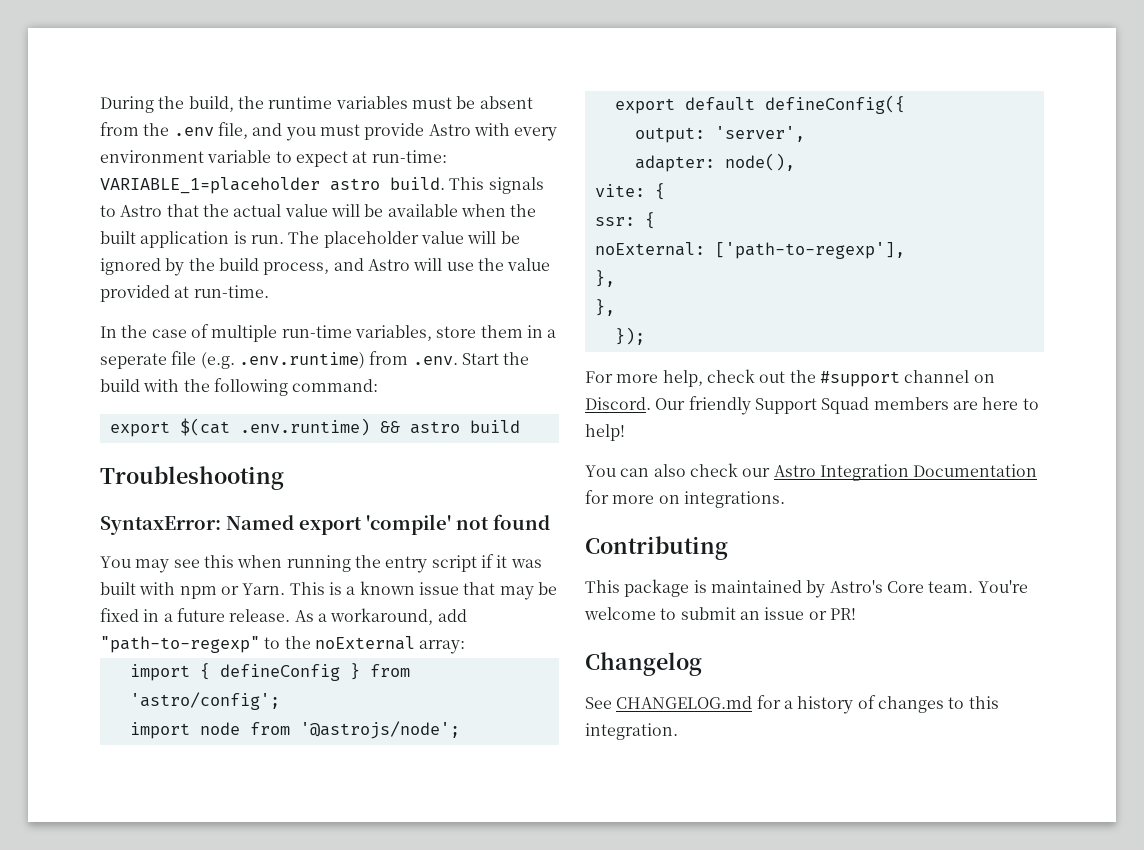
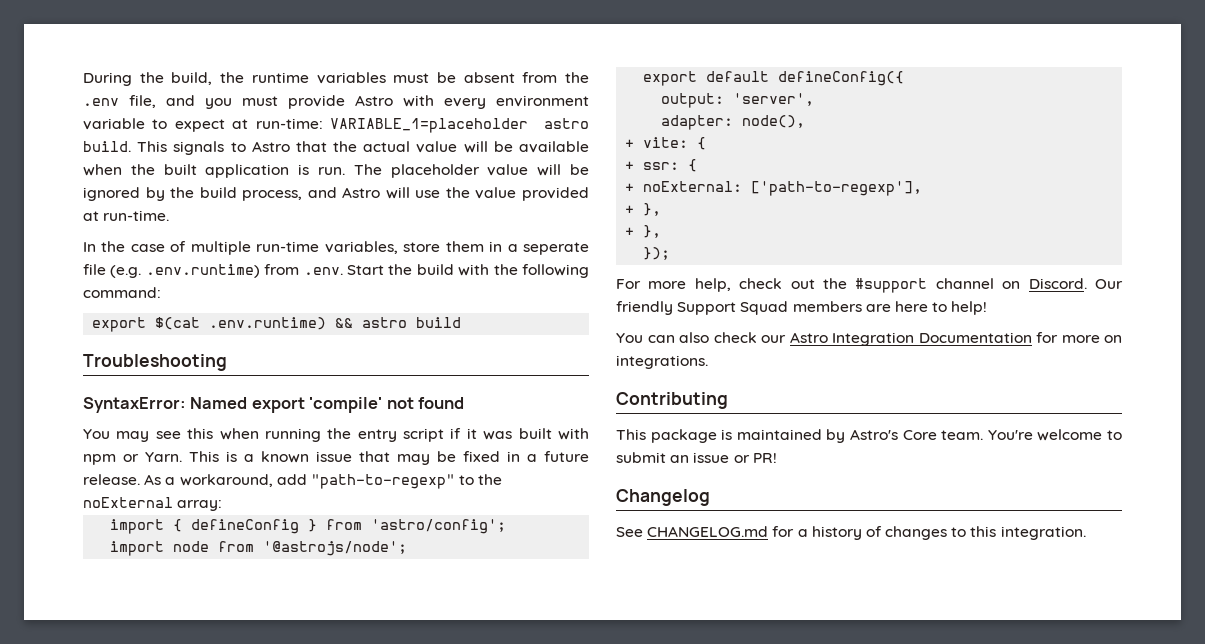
(795, 162) none -> [625,139,635,148] +
(665, 191) none -> [625,161,635,170] +
(655, 220) none -> [625,183,635,192] +
[594,270,615,287] }, // -> [625,203,662,216] [625,227,635,236] + }, // +

